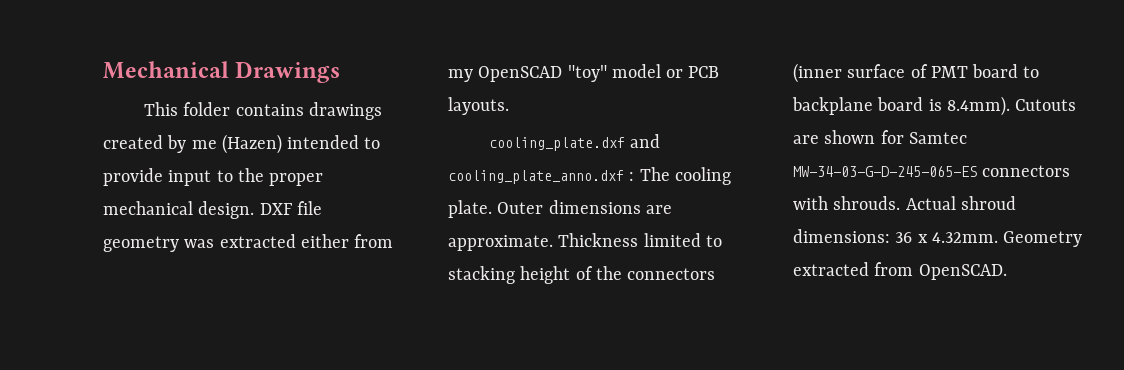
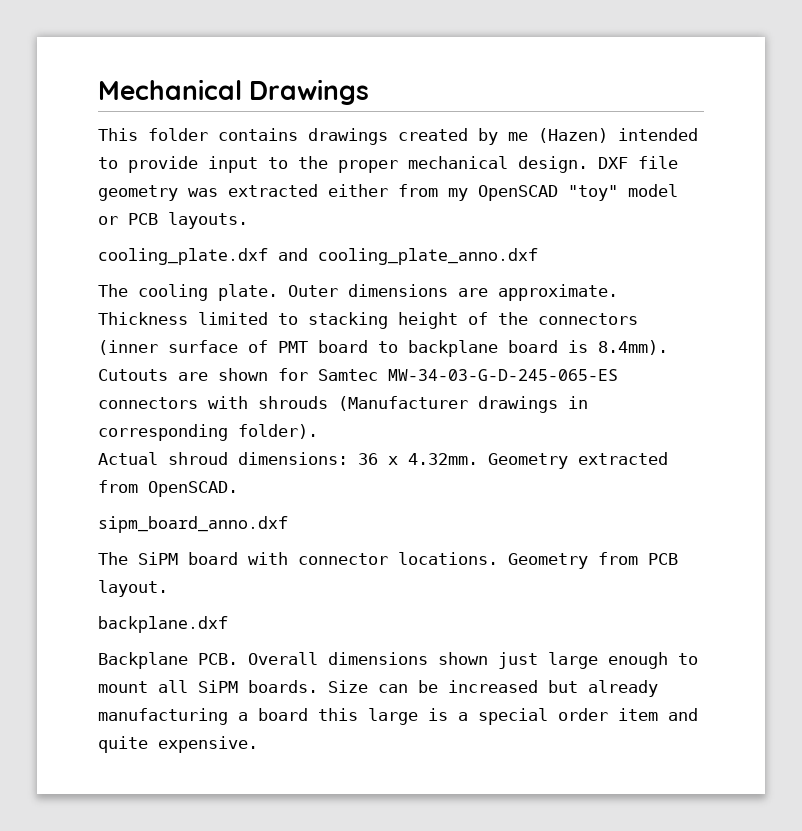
[629,172,635,181] : -> (538, 256) //
[833,196,901,210] shrouds. -> [258,396,588,413] [98,424,318,441] shrouds (Manufacturer drawings in corresponding folder). //
(1007, 272) none -> [98,516,288,533] [98,552,678,569] [98,580,168,597] [98,616,228,633] [98,652,698,669] [98,680,658,697] [98,708,698,725] [98,736,258,753] // sipm_board_anno.dxf // The SiPM board with connector locations. Geometry from PCB layout. // backplane.dxf // Backplane PCB. Overall dimensions shown just large enough to mount all SiPM boards. Size can be increased but already manufacturing a board this large is a special order item and quite expensive.

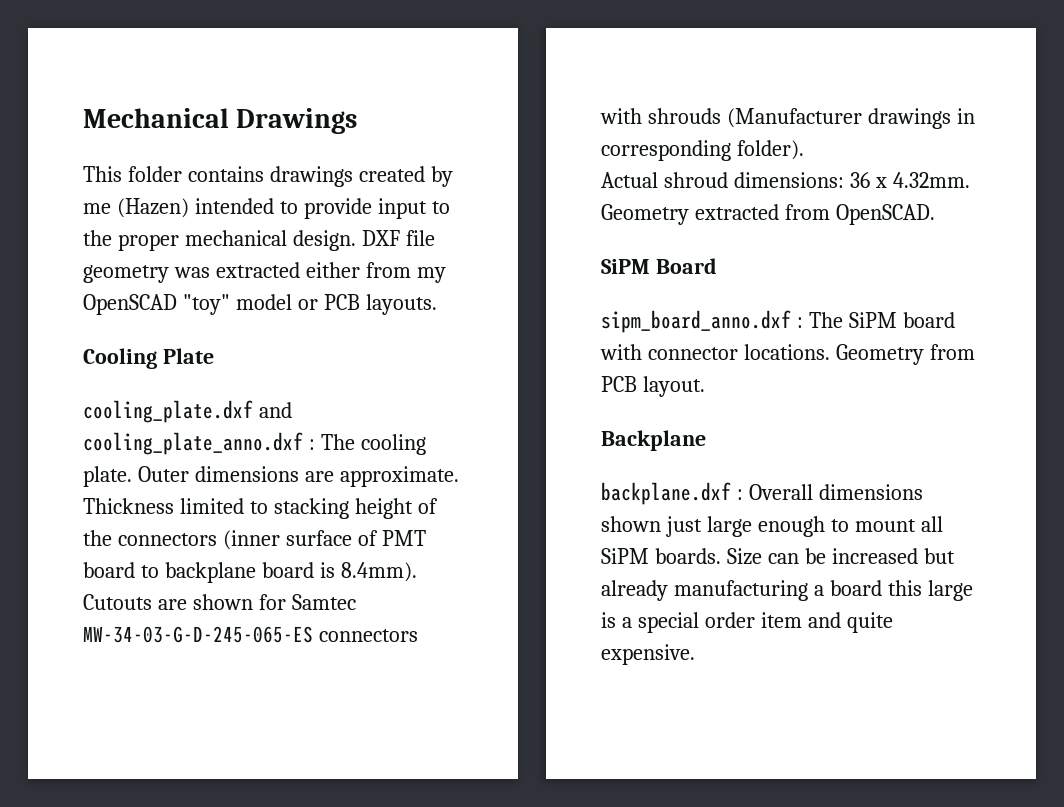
(248, 220) none -> [83,348,214,369] // Cooling Plate
(538, 256) // -> [308,439,315,450] :
(238, 489) none -> [601,258,717,274] // SiPM Board
(288, 524) // -> [796,317,803,328] :
(168, 588) none -> [601,430,706,451] // Backplane
[98,652,238,669] // Backplane PCB. -> [736,489,743,500] :

